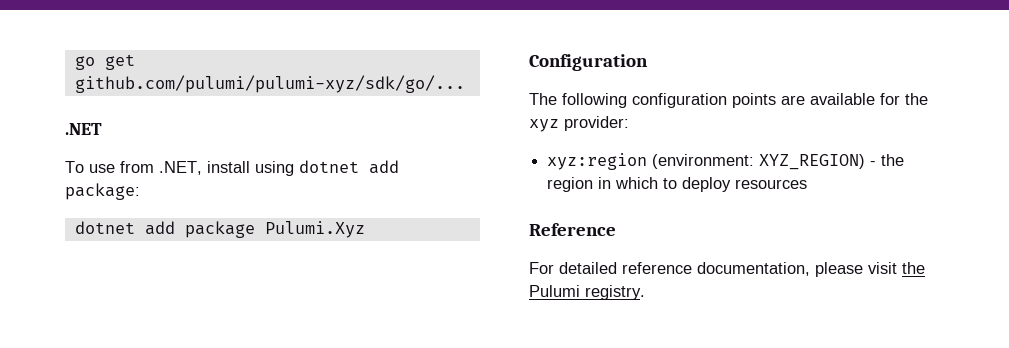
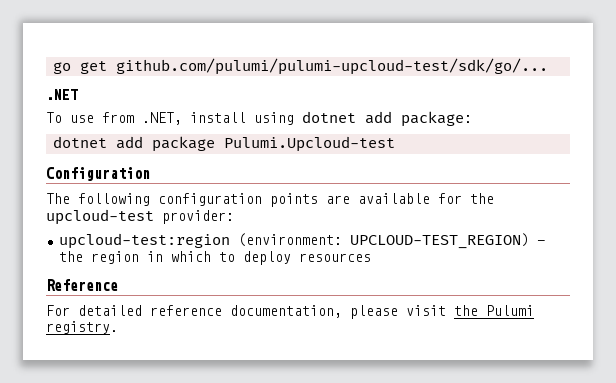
[74,75,465,93] github.com/pulumi/pulumi-xyz/sdk/go/... -> [115,58,548,75] github.com/pulumi/pulumi-upcloud-test/sdk/go/...
[264,221,365,238] Pulumi.Xyz -> [223,136,395,152] Pulumi.Upcloud-test
[529,119,559,132] xyz -> [46,209,154,225] upcloud-test
[547,153,866,170] xyz:region (environment: XYZ_REGION) -> [58,233,529,249] upcloud-test:region (environment: UPCLOUD-TEST_REGION)

